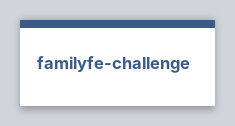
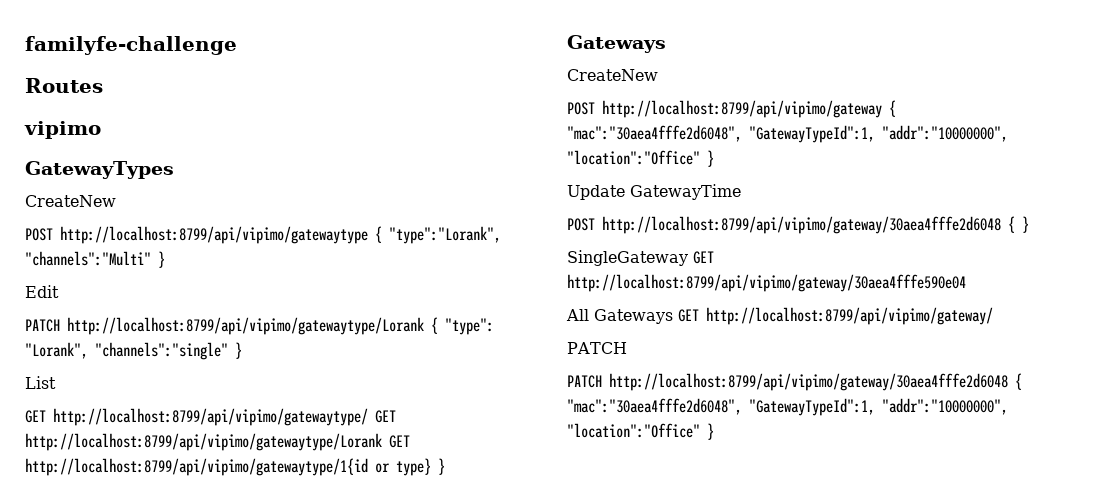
(190, 64) none -> [25,78,103,93] [24,121,101,139] [25,161,174,179] [25,195,116,207] [25,226,501,244] [25,251,165,268] [25,285,59,298] [25,317,494,335] [25,342,242,360] [25,376,56,389] [25,408,396,426] [25,433,410,451] [25,458,445,476] [567,35,666,53] [567,69,658,81] [567,100,896,118] [567,125,1008,143] [567,150,714,167] [567,184,741,200] [567,216,1029,234] [567,250,714,266] [567,274,966,292] [566,307,993,325] [567,342,627,354] [567,373,1022,391] [567,398,1008,416] [567,423,714,440] // Routes // vipimo // GatewayTypes // CreateNew // POST http://localhost:8799/api/vipimo/gatewaytype { "type":"Lorank", "channels":"Multi" } // Edit // PATCH http://localhost:8799/api/vipimo/gatewaytype/Lorank { "type": "Lorank", "channels":"single" } // List // GET http://localhost:8799/api/vipimo/gatewaytype/ GET http://localhost:8799/api/vipimo/gatewaytype/Lorank GET http://localhost:8799/api/vipimo/gatewaytype/1{id or type} } // Gateways // CreateNew // POST http://localhost:8799/api/vipimo/gateway { "mac":"30aea4fffe2d6048", "GatewayTypeId":1, "addr":"10000000", "location":"Office" } // Update GatewayTime // POST http://localhost:8799/api/vipimo/gateway/30aea4fffe2d6048 { } // SingleGateway GET http://localhost:8799/api/vipimo/gateway/30aea4fffe590e04 // All Gateways GET http://localhost:8799/api/vipimo/gateway/ // PATCH // PATCH http://localhost:8799/api/vipimo/gateway/30aea4fffe2d6048 { "mac":"30aea4fffe2d6048", "GatewayTypeId":1, "addr":"10000000", "location":"Office" }

